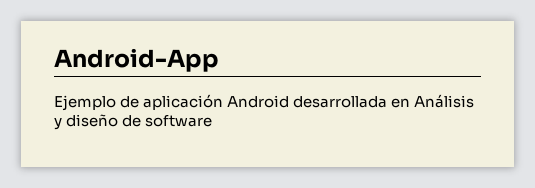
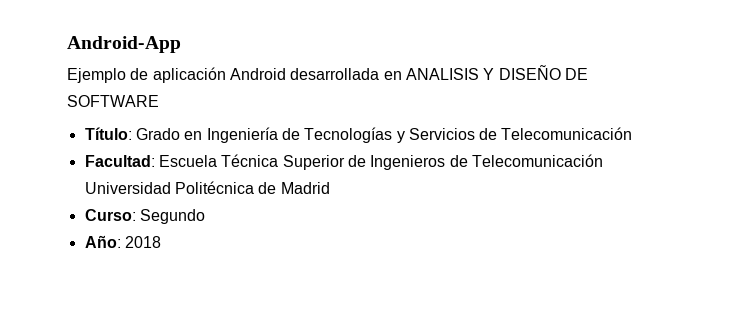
[414,94,475,108] [54,114,213,130] Análisis y diseño de software -> [405,65,588,80] [67,95,159,107] [84,127,633,143] [84,154,603,170] [84,181,330,194] [84,209,205,224] [84,235,161,248] ANALISIS Y DISEÑO DE SOFTWARE // Título: Grado en Ingeniería de Tecnologías y Servicios de Telecomunicación // Facultad: Escuela Técnica Superior de Ingenieros de Telecomunicación Universidad Politécnica de Madrid // Curso: Segundo // Año: 2018

